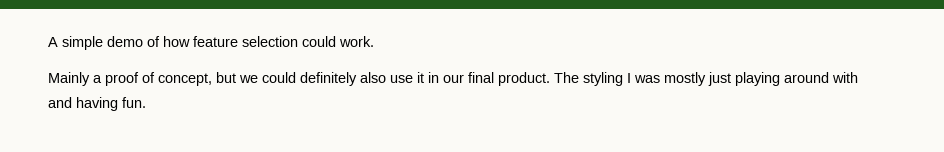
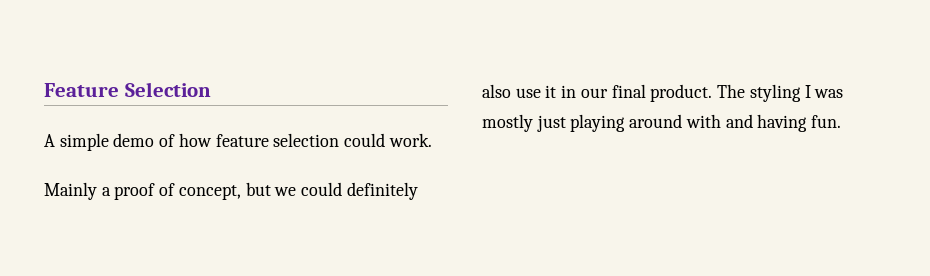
(48, 42) none -> [44,82,211,97] Feature Selection //

